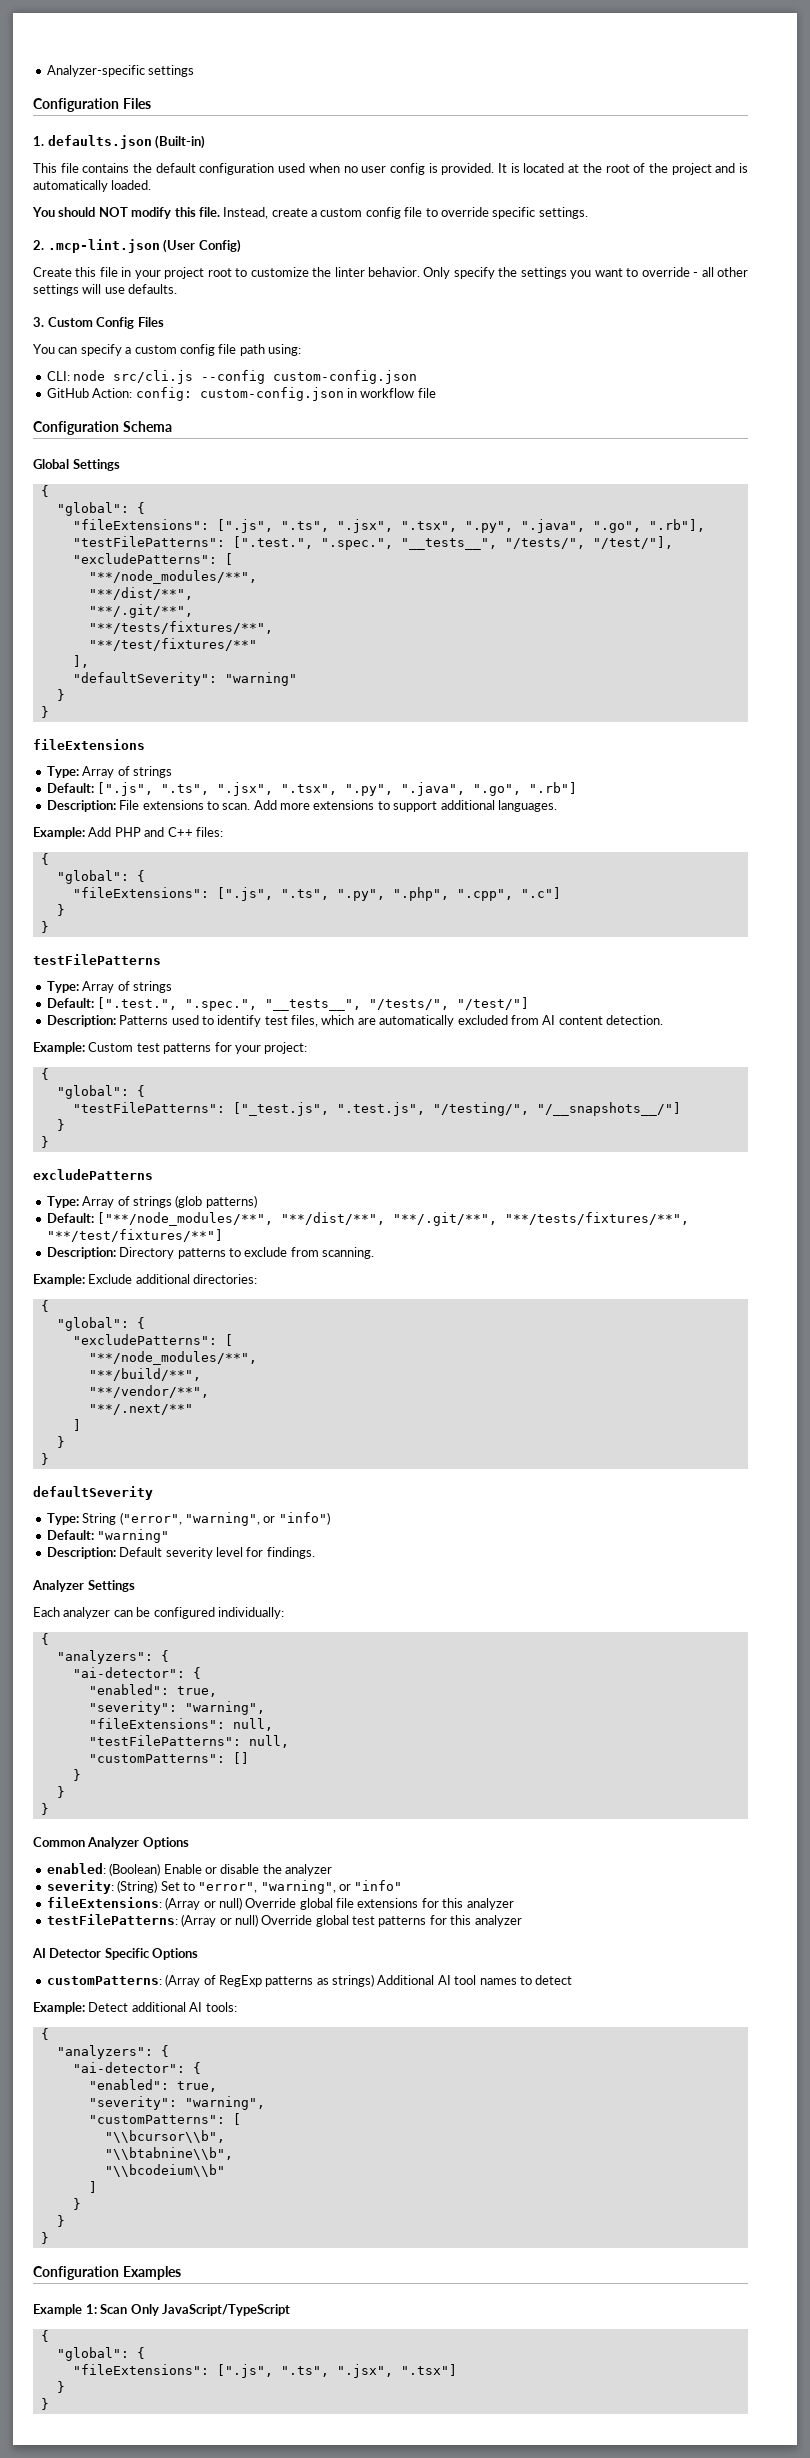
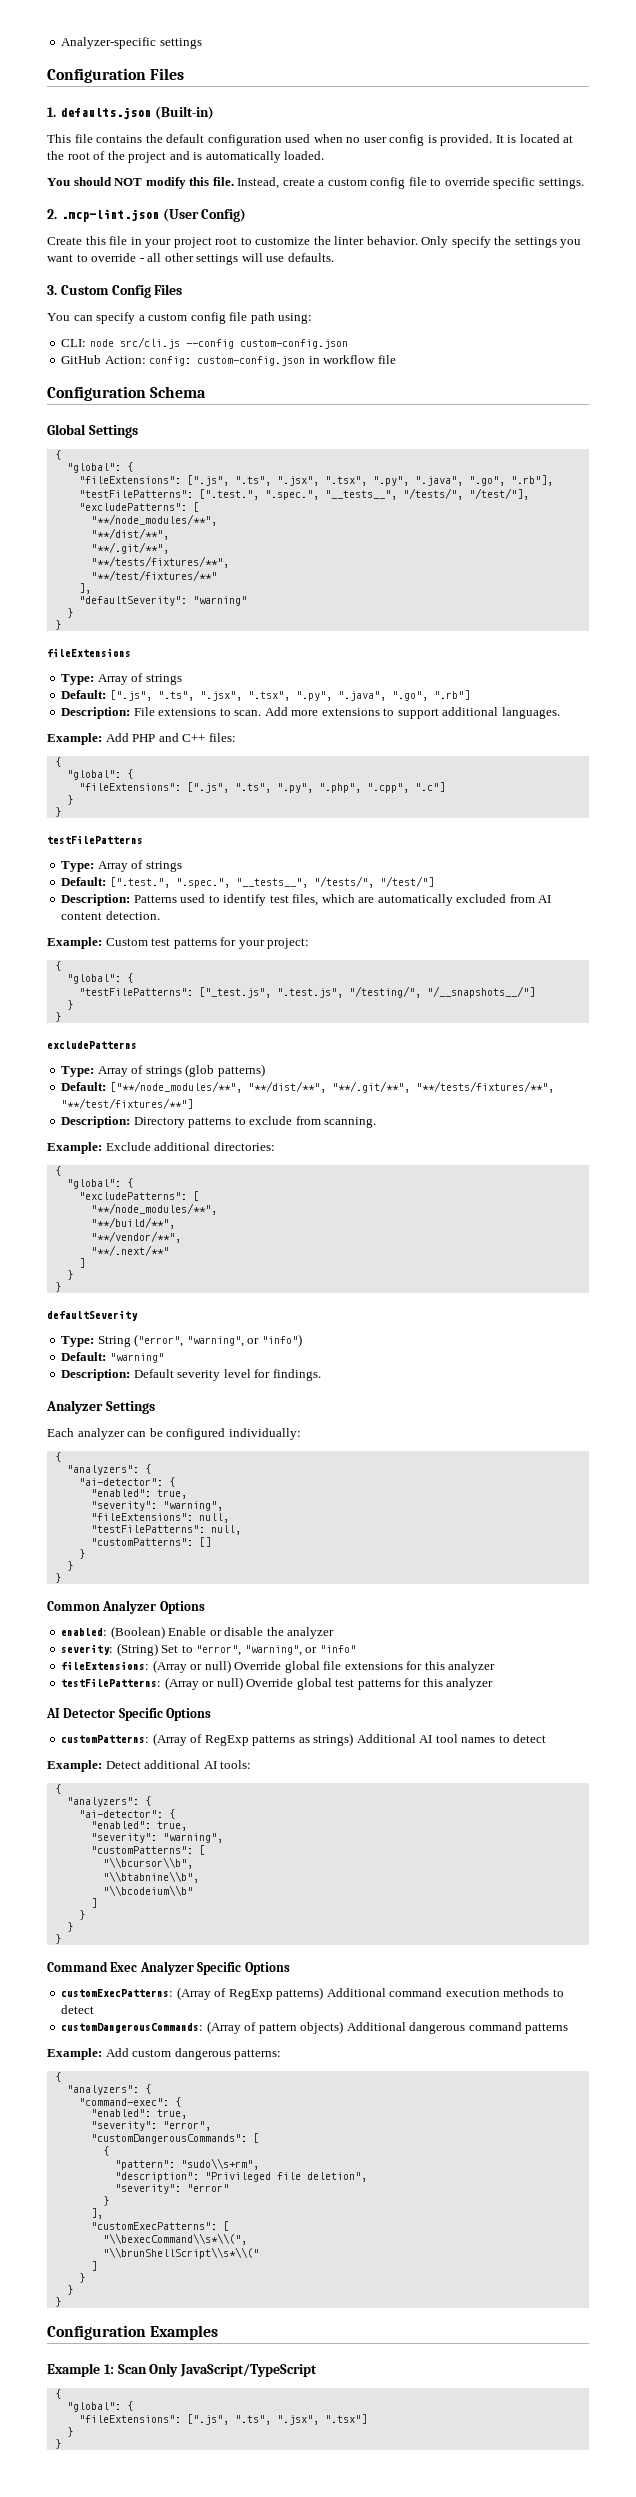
(49, 2238) none -> [47,1961,290,1975] [61,1987,564,2000] [61,2005,95,2014] [61,2021,569,2034] [47,2048,282,2060] [54,2072,61,2082] [66,2084,151,2095] [78,2097,181,2107] [90,2109,187,2119] [90,2121,211,2131] [90,2133,259,2144] [102,2146,109,2156] [114,2158,259,2170] [114,2172,367,2182] [114,2184,229,2194] [102,2196,109,2206] [90,2208,103,2219] [90,2221,229,2231] [102,2233,247,2245] [102,2247,259,2259] [90,2261,97,2271] [78,2273,85,2283] [66,2285,73,2295] [54,2297,61,2307] // Command Exec Analyzer Specific Options // customExecPatterns: (Array of RegExp patterns) Additional command execution methods to detect // customDangerousCommands: (Array of pattern objects) Additional dangerous command patterns // Example: Add custom dangerous patterns: // { // "analyzers": { // "command-exec": { // "enabled": true, // "severity": "error", // "customDangerousCommands": [ // { // "pattern": "sudo\\s+rm", // "description": "Privileged file deletion", // "severity": "error" // } // ], // "customExecPatterns": [ // "\\bexecCommand\\s*\\(", // "\\brunShellScript\\s*\\(" // ] // } // } // }

